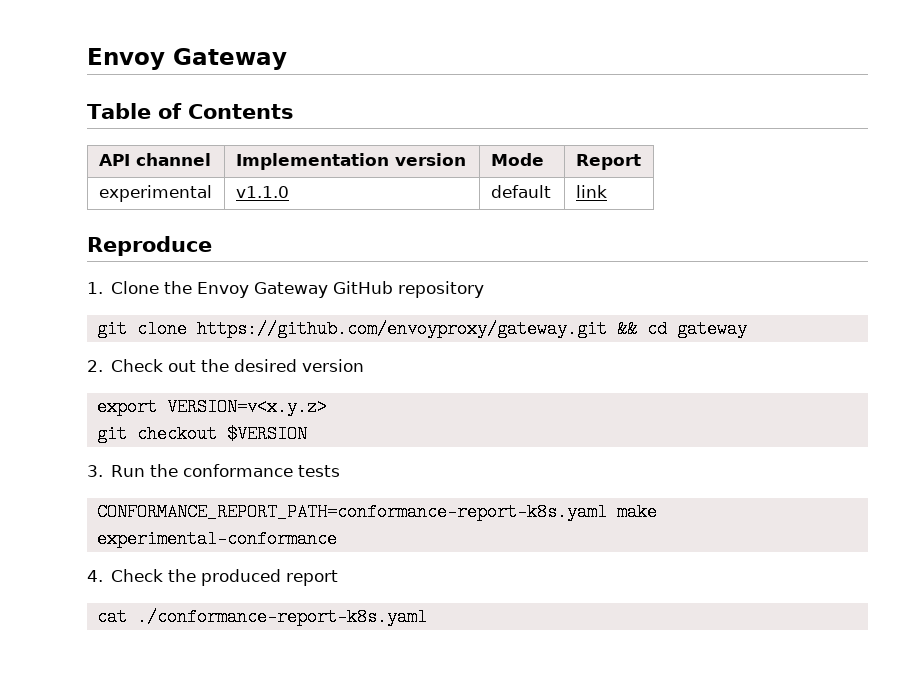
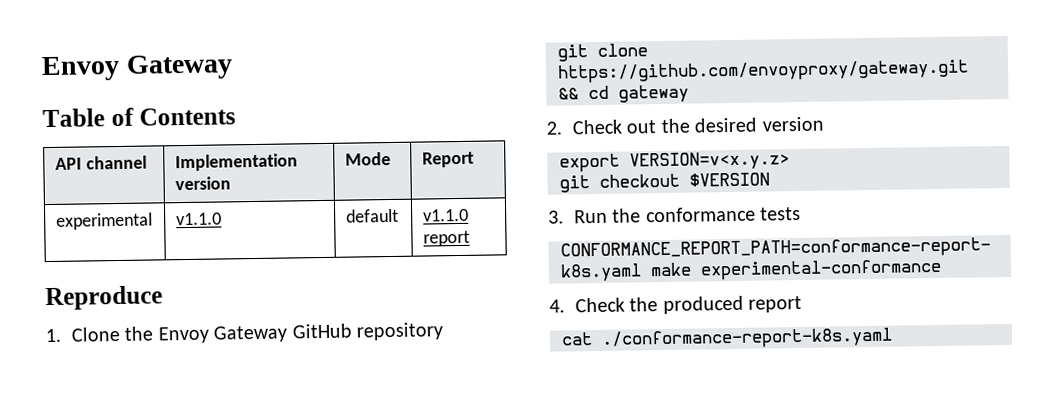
[575,185,607,198] link -> [422,208,469,222] [422,230,470,247] v1.1.0 report

